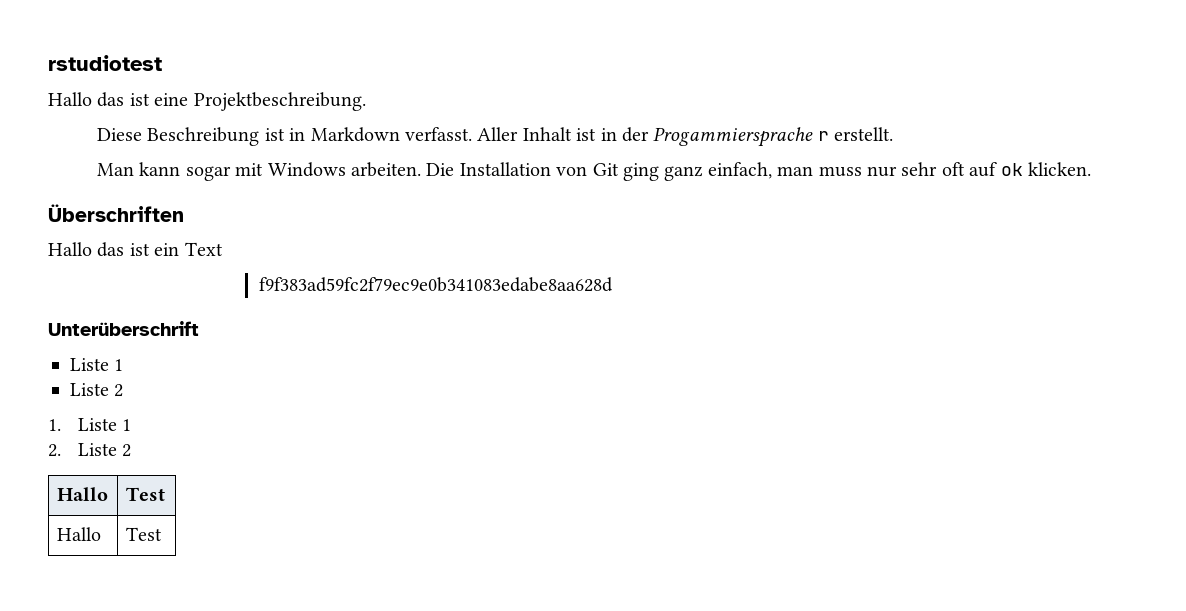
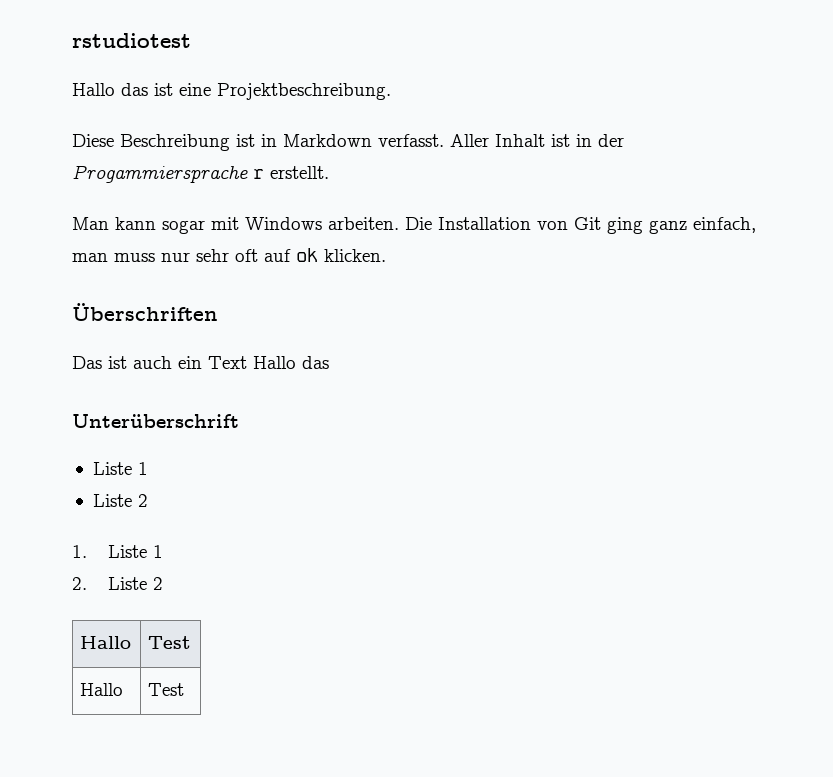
[48,242,223,257] [258,277,613,292] Hallo das ist ein Text // f9f383ad59fc2f79ec9e0b341083edabe8aa628d -> [72,356,329,369] Das ist auch ein Text Hallo das

